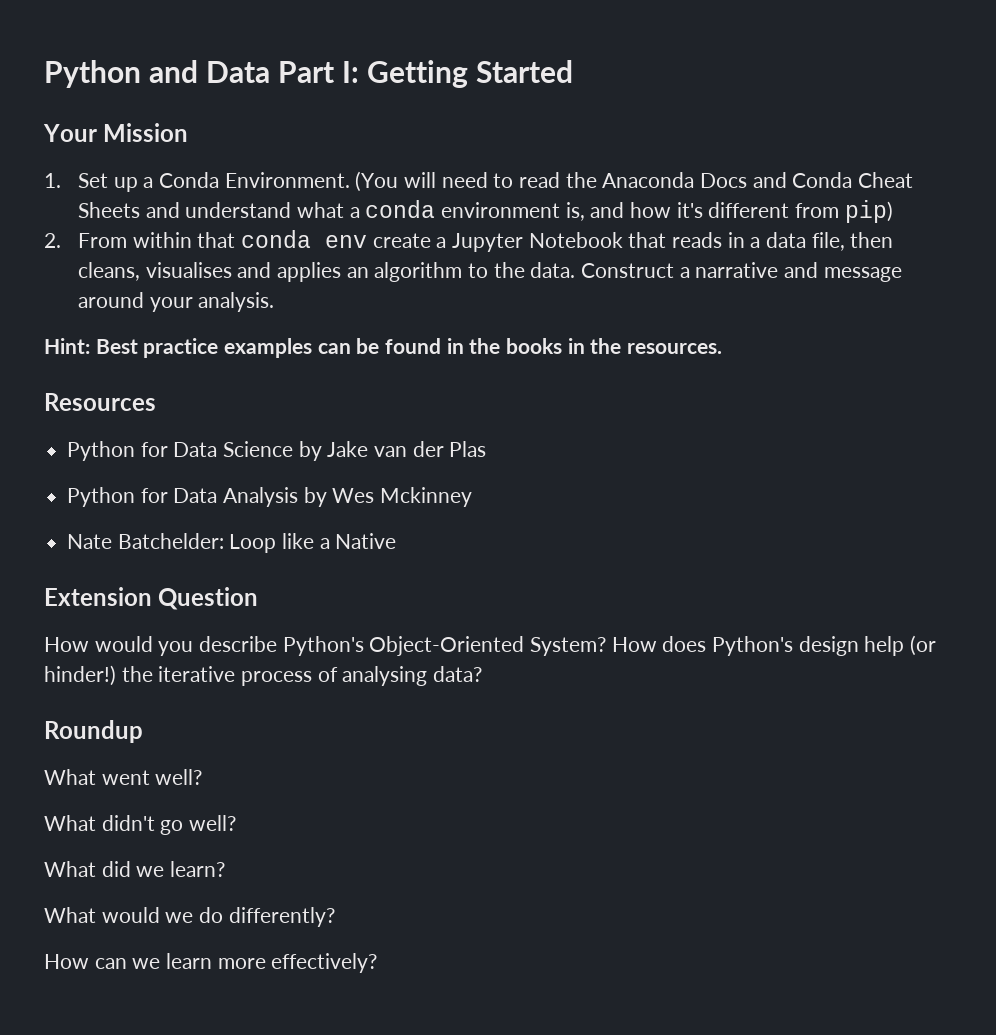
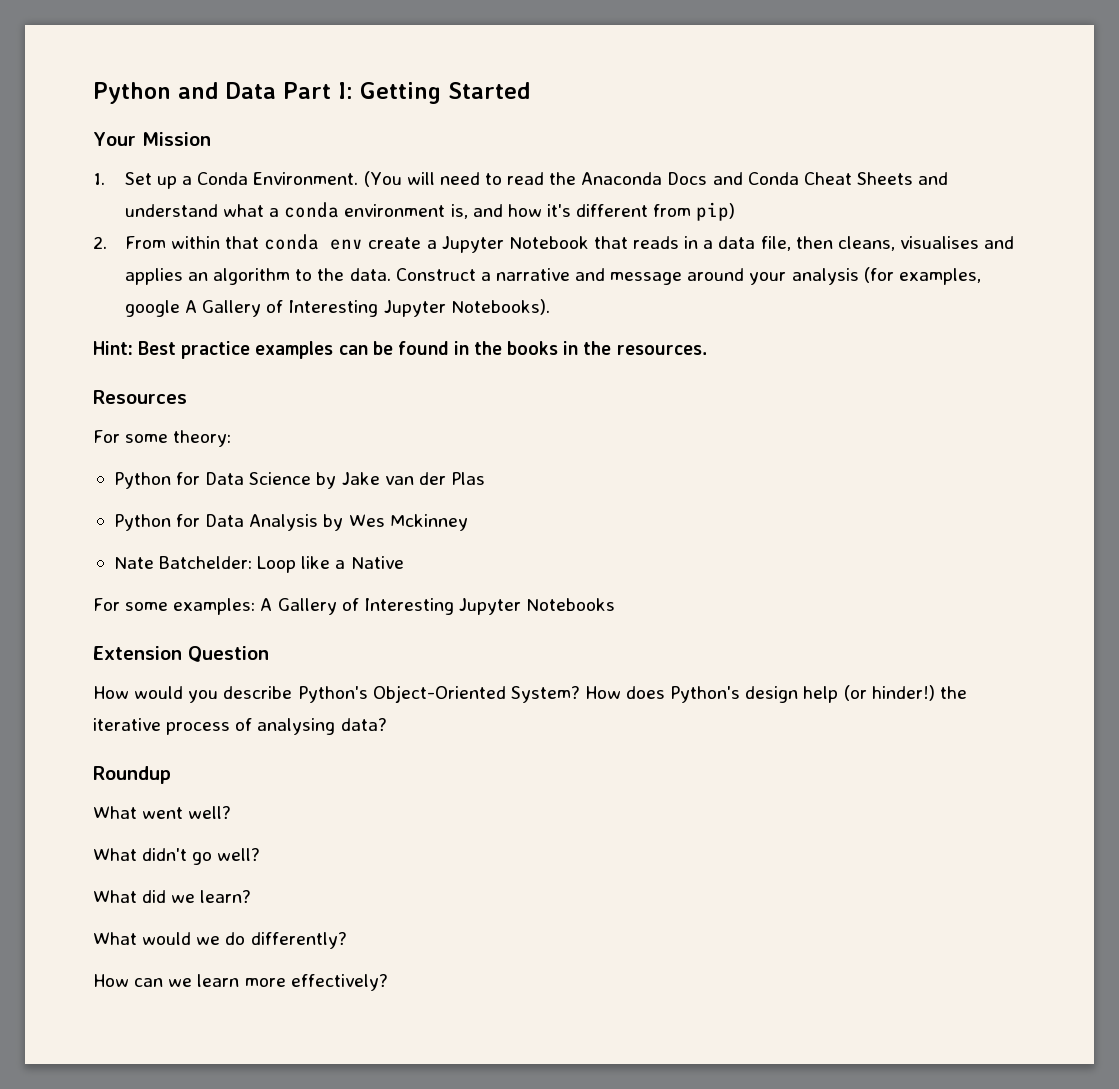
[198,292,275,312] analysis. -> [791,267,981,285] [124,299,550,317] analysis (for examples, google A Gallery of Interesting Jupyter Notebooks).
(156, 402) none -> [93,430,232,447] // For some theory:
(397, 541) none -> [93,598,616,615] // For some examples: A Gallery of Interesting Jupyter Notebooks

